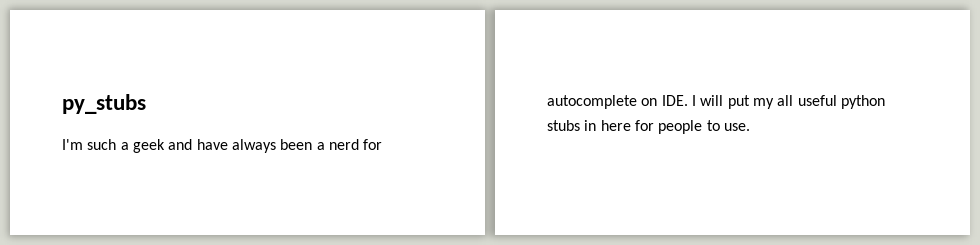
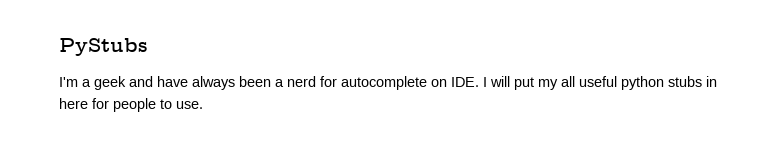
[62,94,146,114] py_stubs -> [59,38,148,56] PyStubs
[87,139,117,150] such -> (78, 82) none

